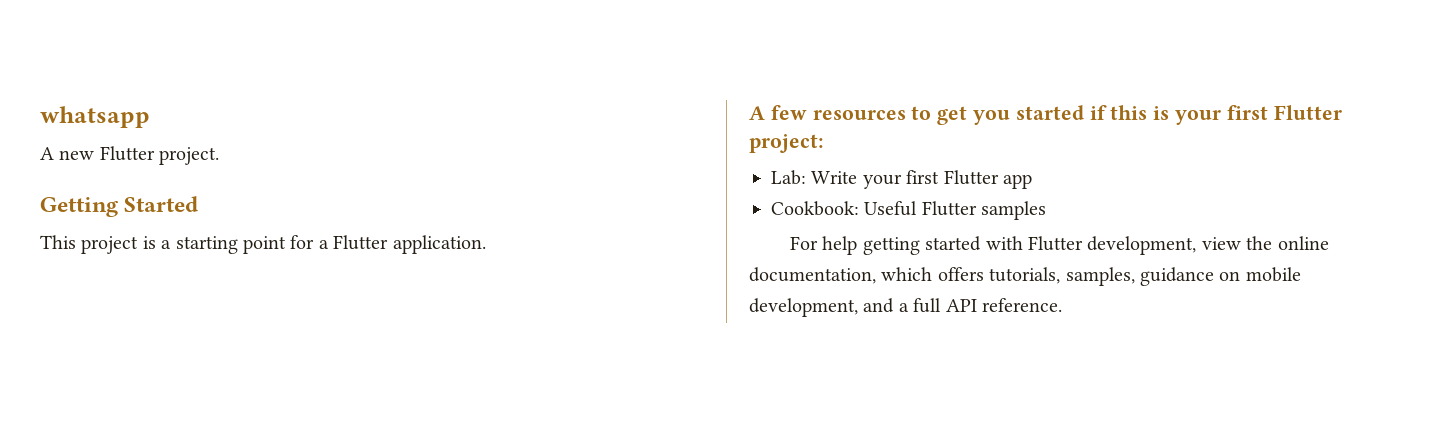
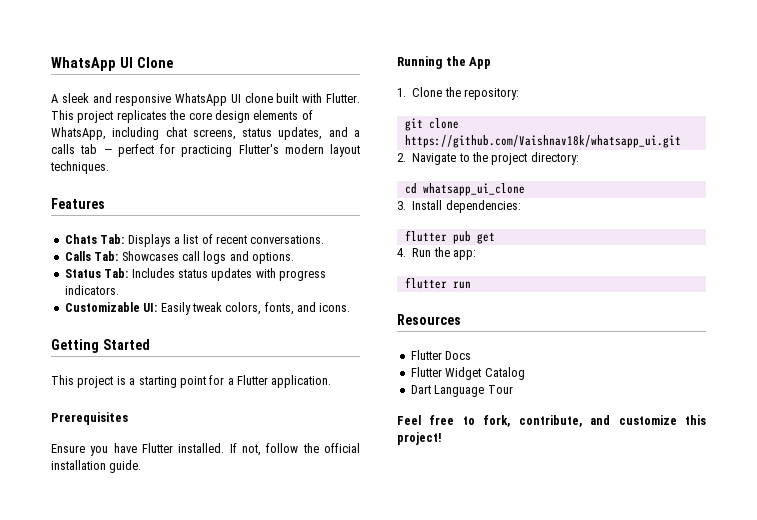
[40,106,150,128] [40,146,220,165] whatsapp // A new Flutter project. -> [51,57,174,71] [51,93,360,106] [51,110,313,123] [51,127,360,140] [51,144,360,157] [50,161,109,174] [51,198,105,209] [64,234,325,247] [64,251,294,264] [64,268,326,281] [64,285,119,295] [64,302,351,315] WhatsApp UI Clone // A sleek and responsive WhatsApp UI clone built with Flutter. This project replicates the core design elements of WhatsApp, including chat screens, status updates, and a calls tab — perfect for practicing Flutter's modern layout techniques. // Features // Chats Tab: Displays a list of recent conversations. // Calls Tab: Showcases call logs and options. // Status Tab: Includes status updates with progress indicators. // Customizable UI: Easily tweak colors, fonts, and icons.
[749,105,1342,125] [749,134,824,153] [771,170,1032,189] [771,201,1047,220] [789,236,1329,255] [749,267,1301,286] [749,298,1062,317] A few resources to get you started if this is your first Flutter project: // Lab: Write your first Flutter app // Cookbook: Useful Flutter samples // For help getting started with Flutter development, view the online documentation, which offers tutorials, samples, guidance on mobile development, and a full API reference. -> [51,412,128,425] [51,443,360,456] [51,460,142,473] [397,56,492,69] [397,87,519,100] [404,118,459,131] [404,135,681,148] [397,152,579,165] [404,183,525,196] [397,200,521,213] [404,230,495,244] [397,247,476,260] [404,277,471,289] [397,314,461,325] [410,350,472,360] [410,367,525,380] [410,385,513,397] [397,415,706,427] [397,432,442,445] Prerequisites // Ensure you have Flutter installed. If not, follow the official installation guide. // Running the App // 1. Clone the repository: // git clone https://github.com/Vaishnav18k/whatsapp_ui.git // 2. Navigate to the project directory: // cd whatsapp_ui_clone // 3. Install dependencies: // flutter pub get // 4. Run the app: // flutter run // Resources // Flutter Docs // Flutter Widget Catalog // Dart Language Tour // Feel free to fork, contribute, and customize this project!

